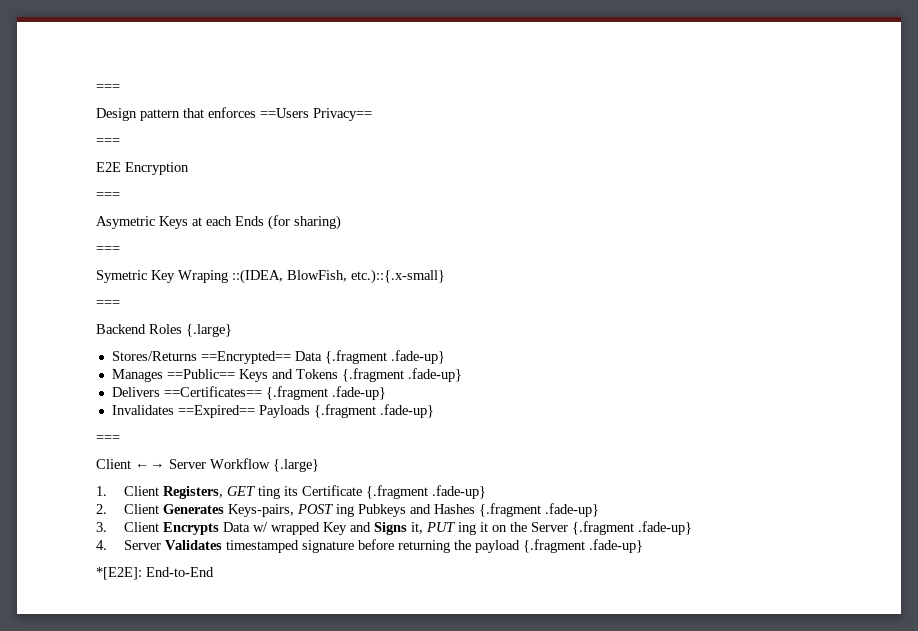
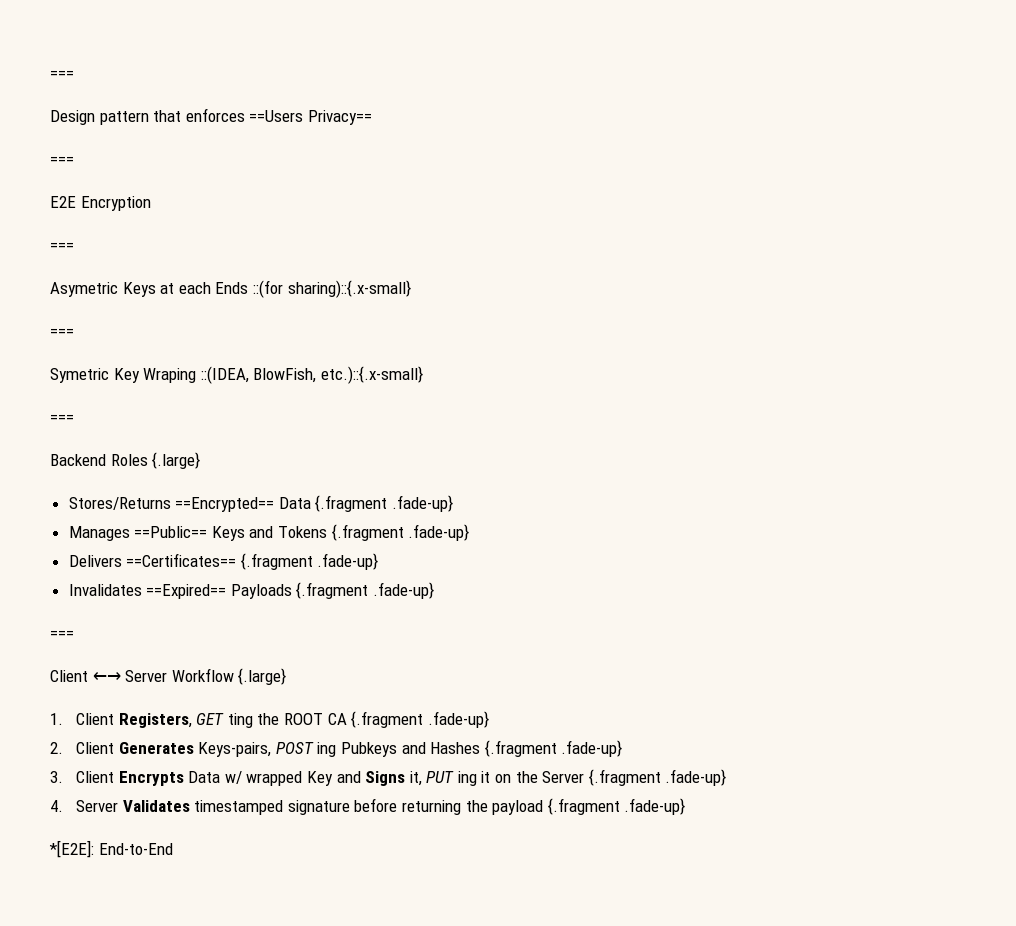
[268,215,341,230] (for sharing) -> [252,280,411,298] ::(for sharing)::{.x-small}
[284,485,363,496] its Certificate -> [257,713,347,725] the ROOT CA

